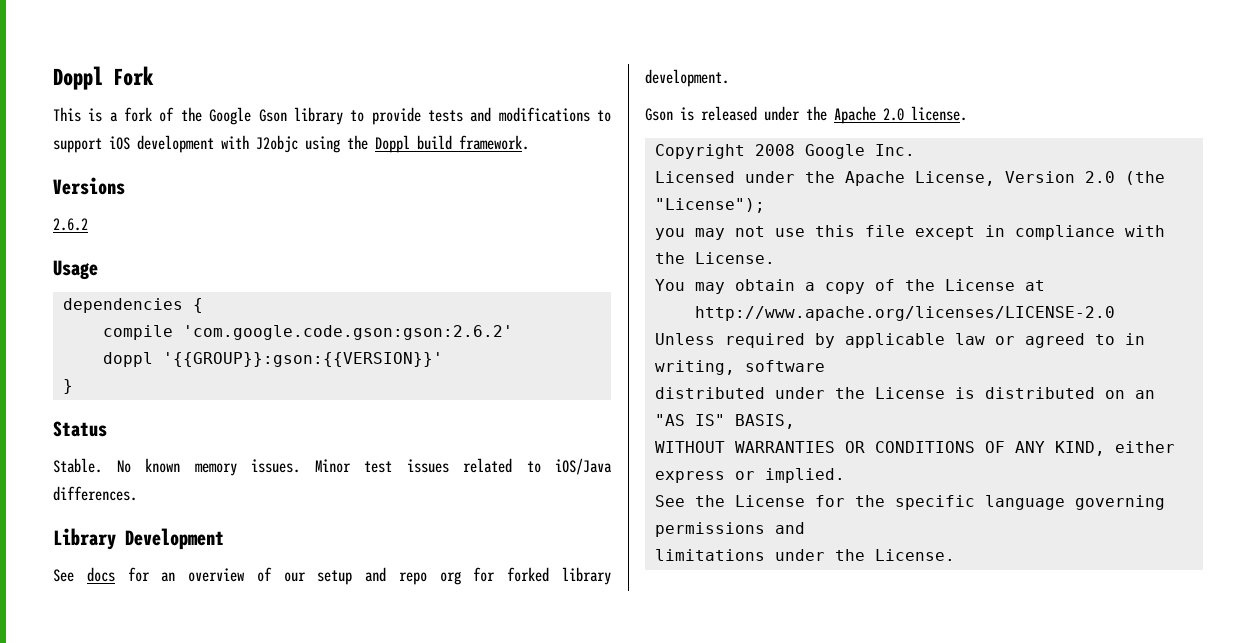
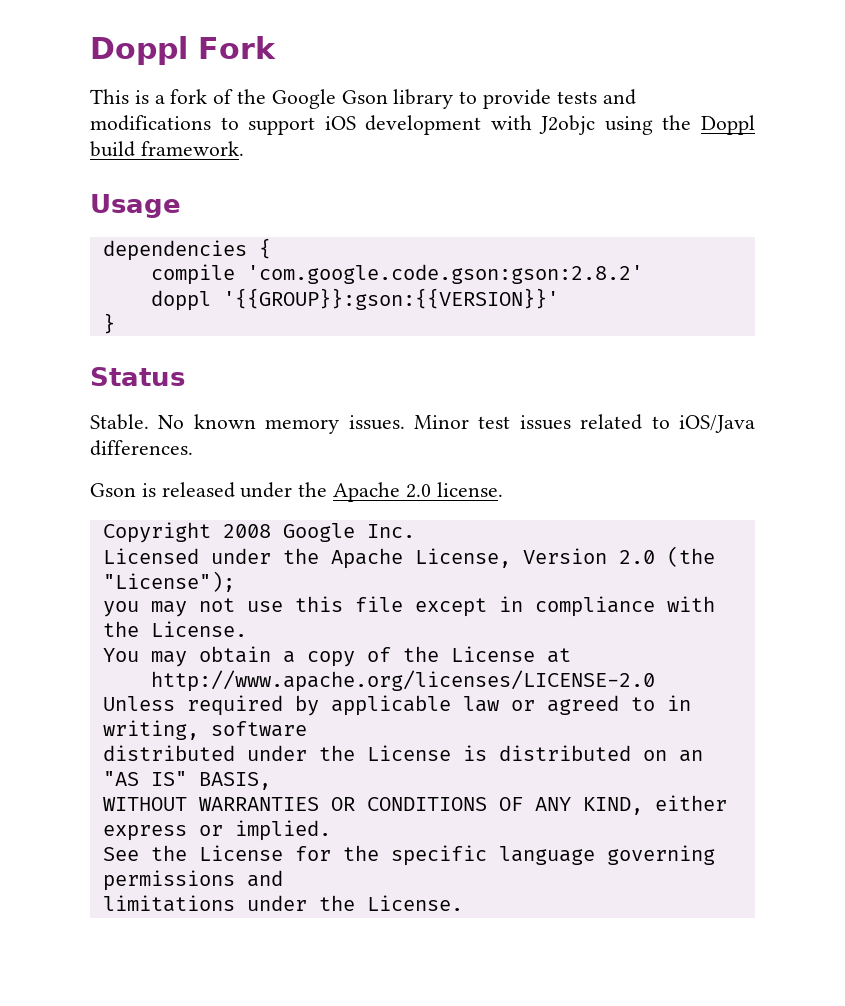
[53,177,125,195] [53,218,88,231] // Versions // 2.6.2 -> (244, 148) none
[182,325,513,340] 'com.google.code.gson:gson:2.6.2' -> [246,264,643,284] 'com.google.code.gson:gson:2.8.2'
[53,528,224,550] [53,567,611,585] [645,69,729,87] // Library Development // See docs for an overview of our setup and repo org for forked library development. -> (193, 448) none

